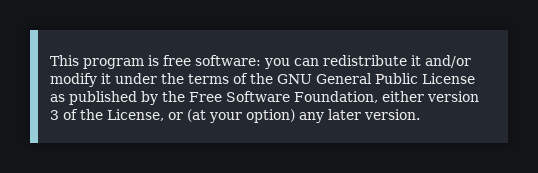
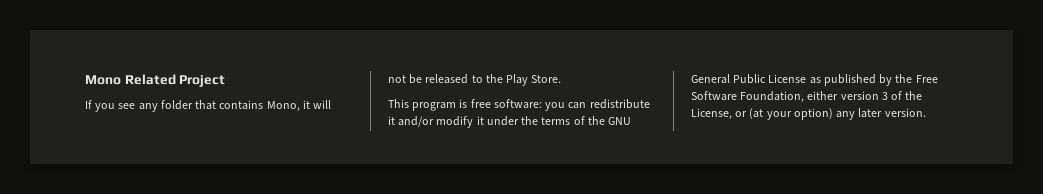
(50, 60) none -> [85,74,226,87] [85,100,332,112] [388,74,562,86] Mono Related Project // If you see any folder that contains Mono, it will not be released to the Play Store. //

